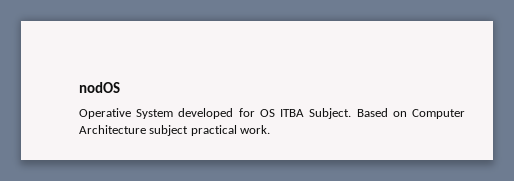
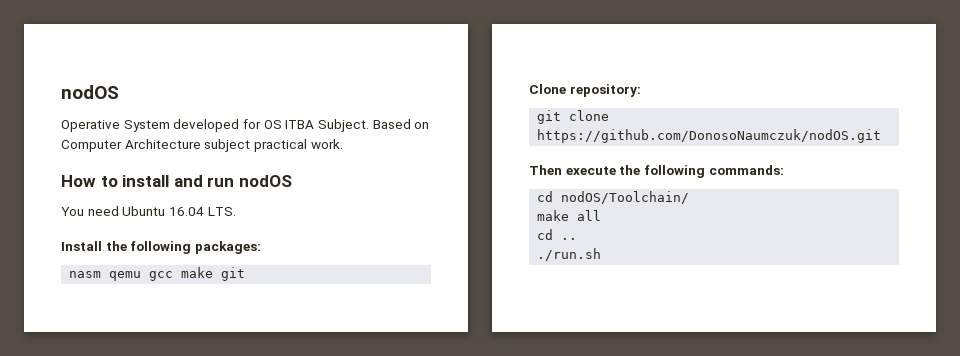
(271, 129) none -> [61,175,292,187] [61,206,236,216] [61,241,261,254] [69,267,246,281] [529,84,641,97] [537,110,610,124] [537,129,882,143] [529,165,784,178] [537,191,690,204] [537,210,602,221] [537,229,578,240] [537,248,602,261] // How to install and run nodOS // You need Ubuntu 16.04 LTS. // Install the following packages: // nasm qemu gcc make git // Clone repository: // git clone https://github.com/DonosoNaumczuk/nodOS.git // Then execute the following commands: // cd nodOS/Toolchain/ // make all // cd .. // ./run.sh

